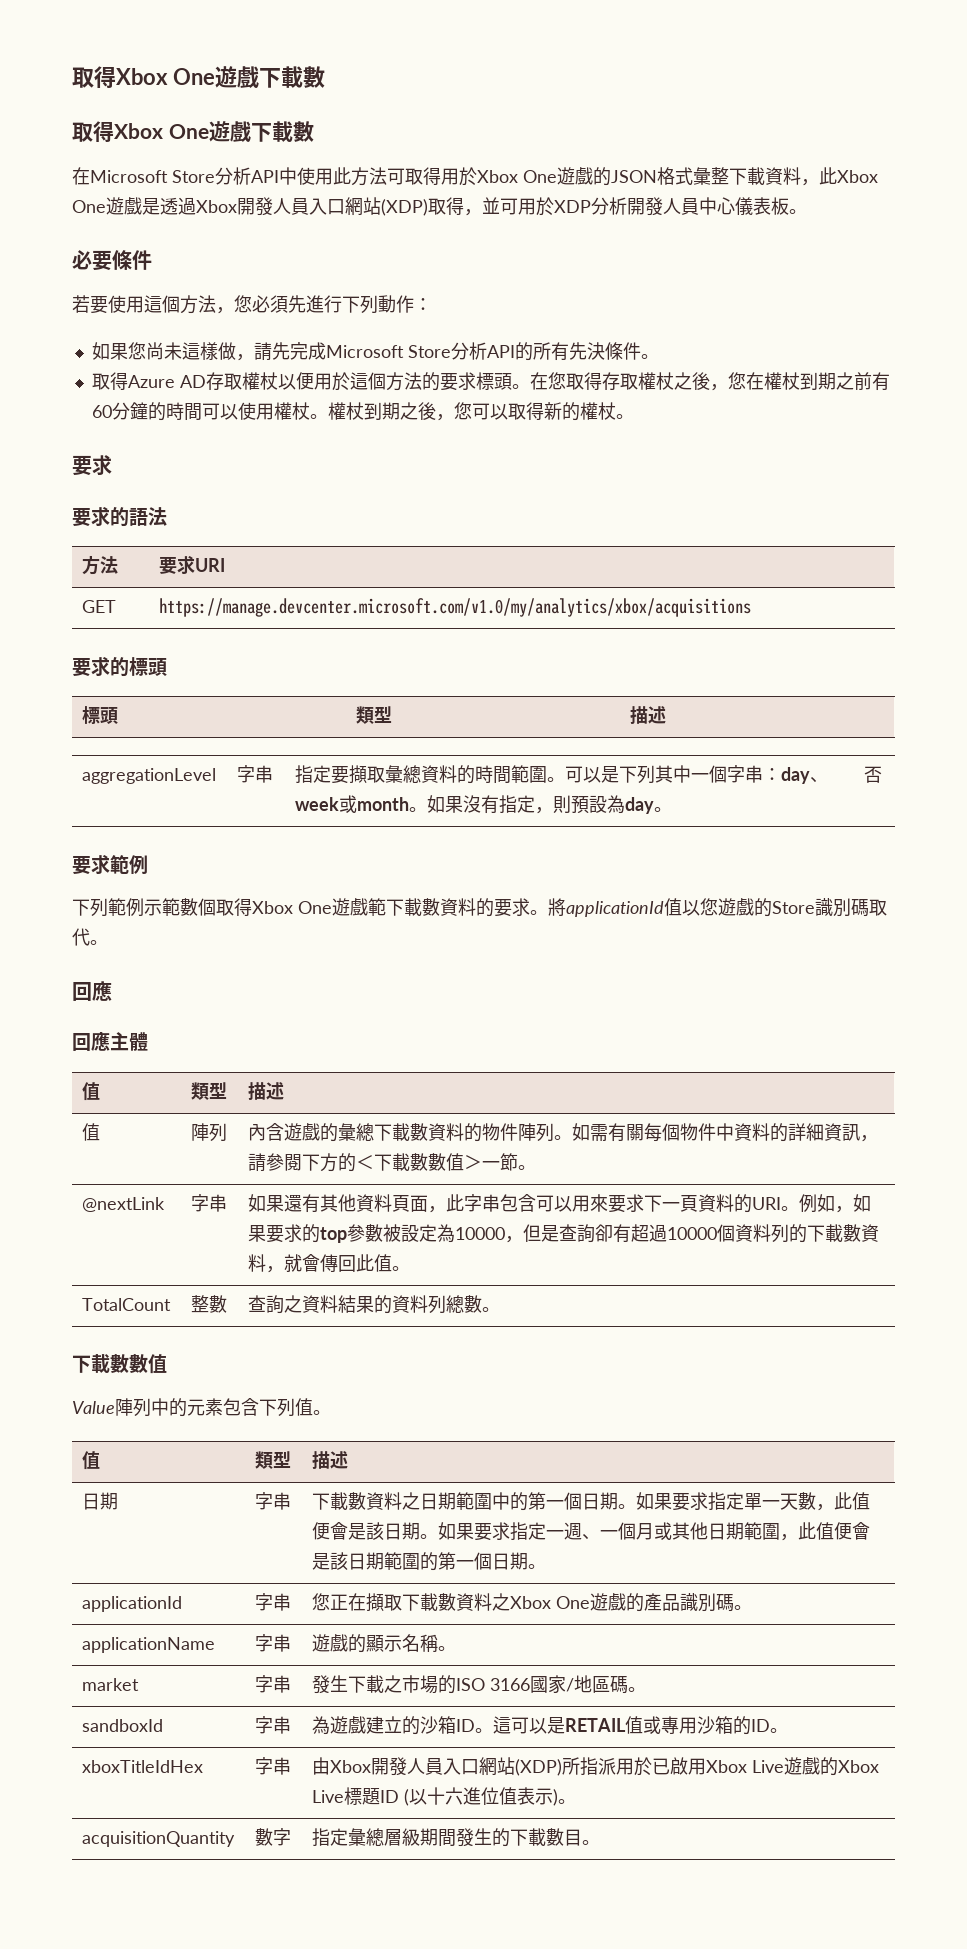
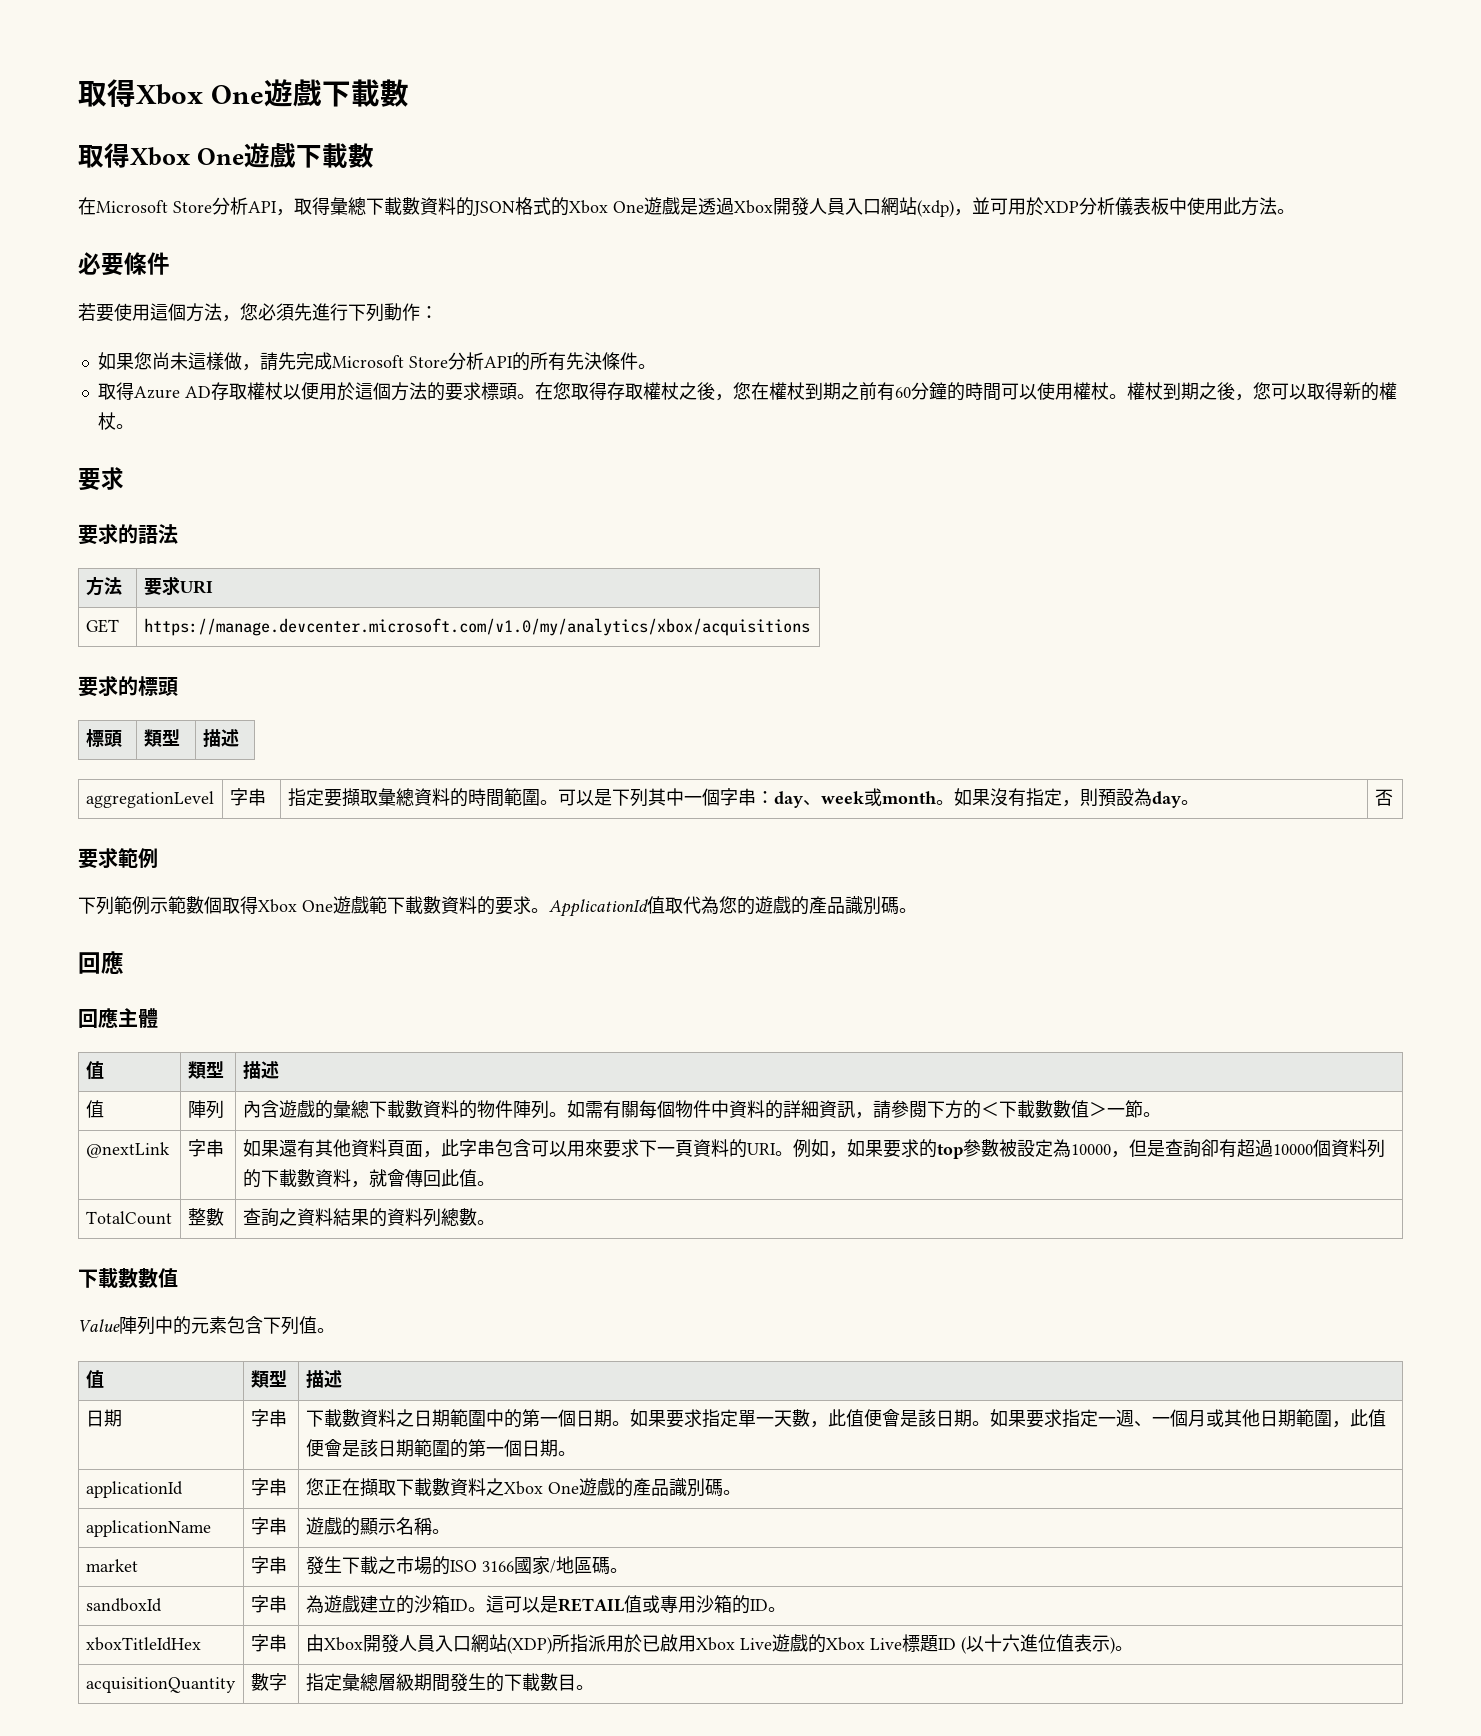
[279,167,837,186] 中使用此方法可取得用於Xbox One遊戲的JSON格式彙整下載資料，此 -> [276,197,569,216] ，取得彙總下載數資料的JSON格式的
[381,197,464,216] (XDP)取得 -> [917,200,954,217] (xdp)
[627,197,789,216] 開發人員中心儀表板 -> [1115,197,1277,216] 儀表板中使用此方法
[548,898,887,917] [72,928,90,946] 將applicationId值以您遊戲的Store識別碼取代 -> [549,896,899,917] ApplicationId值取代為您的遊戲的產品識別碼

